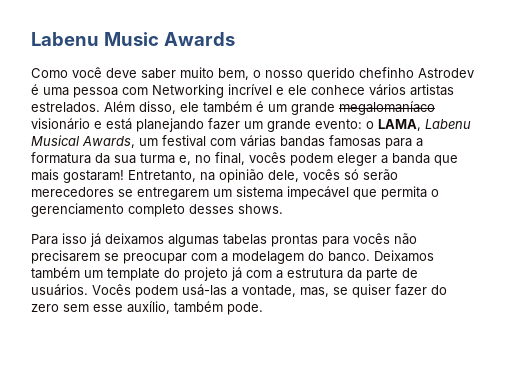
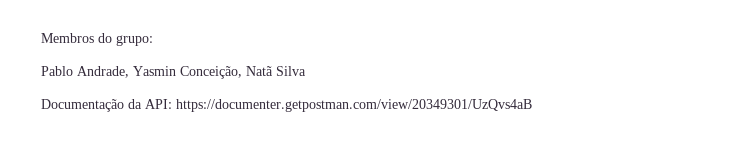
[31,32,235,46] [31,67,474,81] [31,84,454,98] [31,101,435,115] [31,118,471,132] [31,135,423,149] [31,152,458,166] [31,169,398,183] [31,186,439,200] [31,203,283,217] [31,233,417,247] [31,250,434,264] [31,267,418,281] [31,284,447,298] [31,301,263,315] Labenu Music Awards // Como você deve saber muito bem, o nosso querido chefinho Astrodev é uma pessoa com Networking incrível e ele conhece vários artistas estrelados. Além disso, ele também é um grande megalomaníaco visionário e está planejando fazer um grande evento: o LAMA, Labenu Musical Awards, um festival com várias bandas famosas para a formatura da sua turma e, no final, vocês podem eleger a banda que mais gostaram! Entretanto, na opinião dele, vocês só serão merecedores se entregarem um sistema impecável que permita o gerenciamento completo desses shows. // Para isso já deixamos algumas tabelas prontas para vocês não precisarem se preocupar com a modelagem do banco. Deixamos também um template do projeto já com a estrutura da parte de usuários. Vocês podem usá-las a vontade, mas, se quiser fazer do zero sem esse auxílio, também pode. -> [41,33,153,46] [41,66,306,79] [41,99,532,112] Membros do grupo: // Pablo Andrade, Yasmin Conceição, Natã Silva // Documentação da API: https://documenter.getpostman.com/view/20349301/UzQvs4aB

